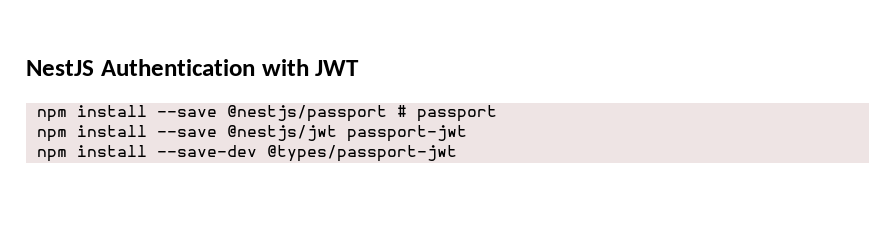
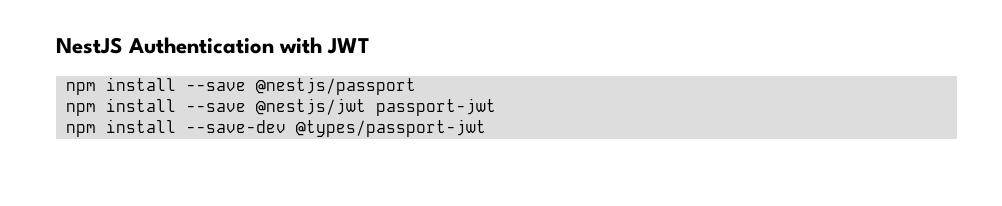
[397,105,498,122] # passport -> (417, 86) none

